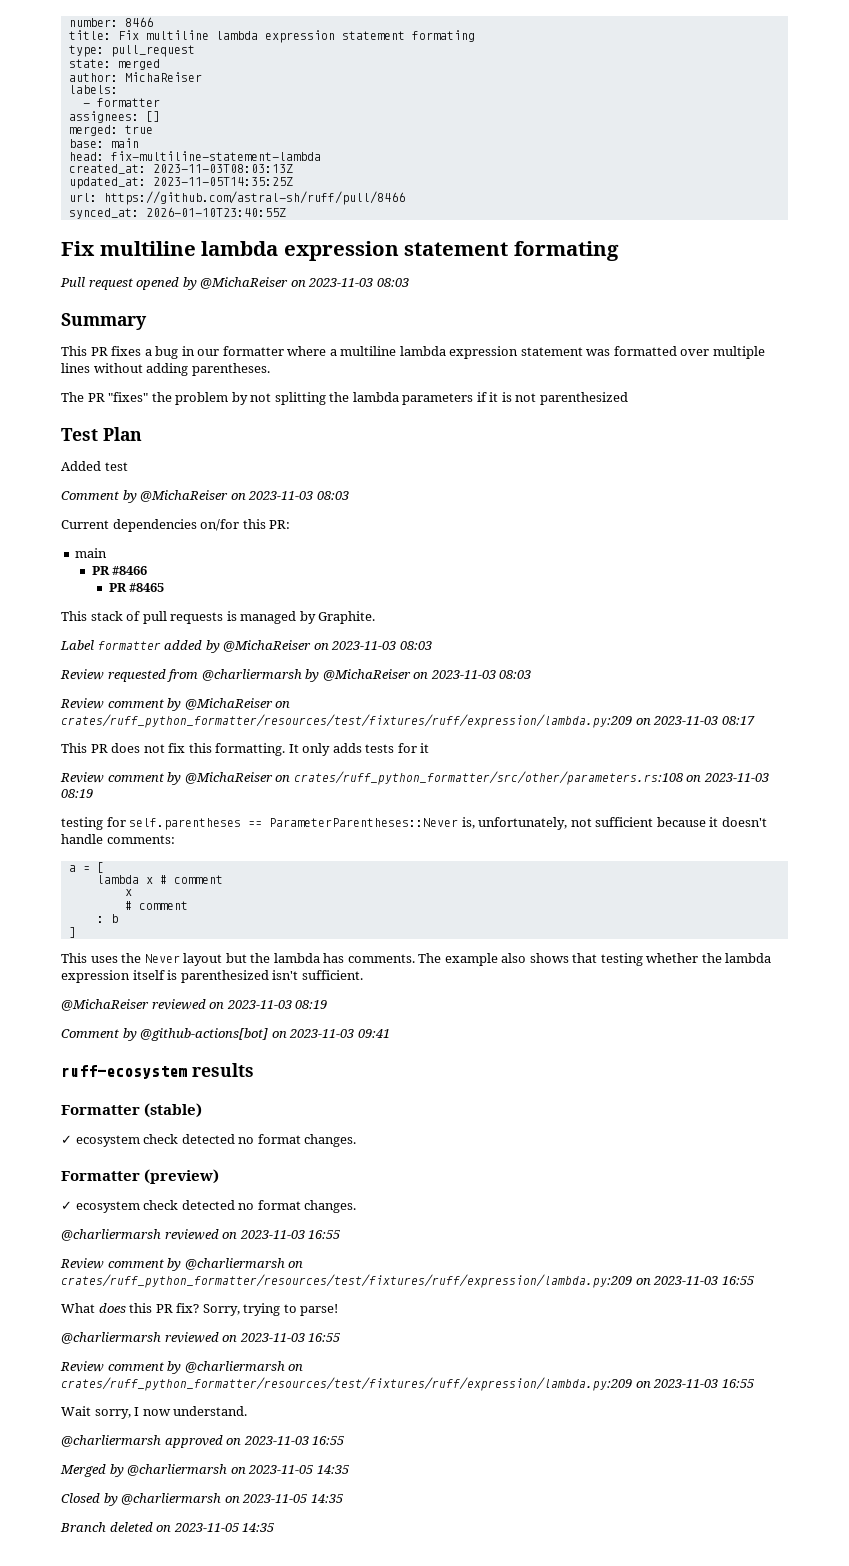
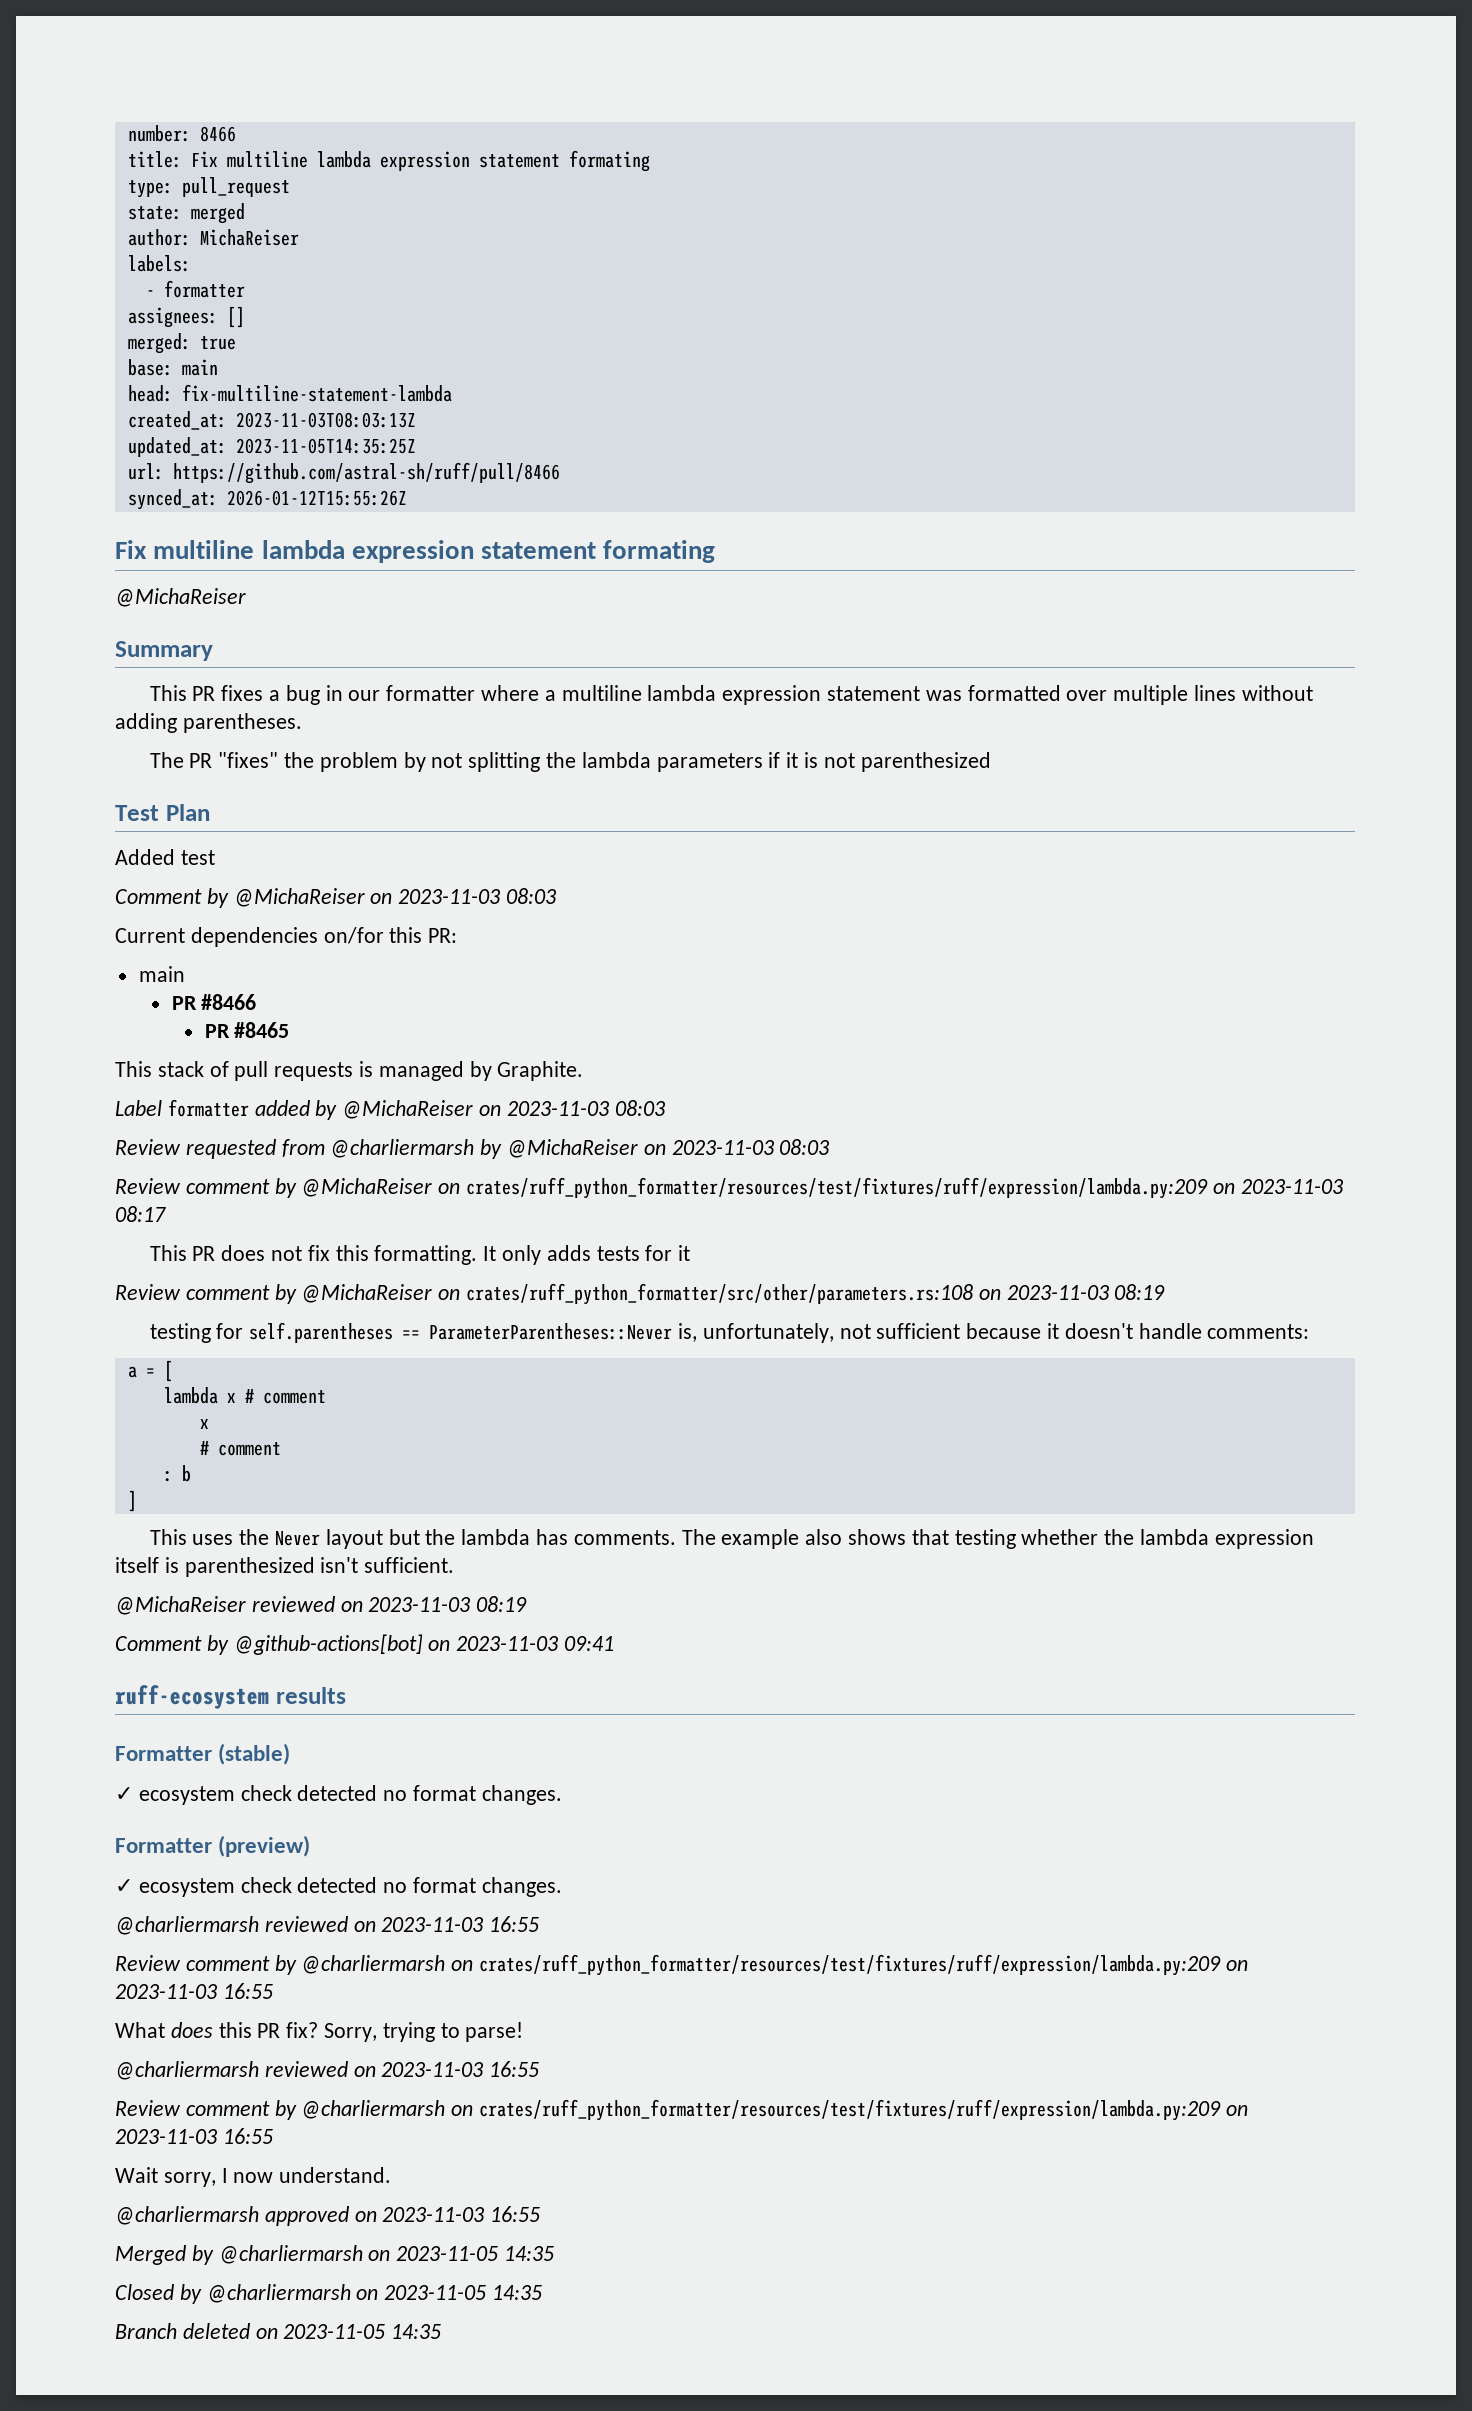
[145,207,286,217] [61,241,619,261] [60,277,409,290] 2026-01-10T23:40:55Z // Fix multiline lambda expression statement formating // Pull request opened by @MichaReiser on 2023-11-03 08:03 -> [226,490,407,506] [115,540,716,563] [115,588,246,607] 2026-01-12T15:55:26Z // Fix multiline lambda expression statement formating // @MichaReiser

